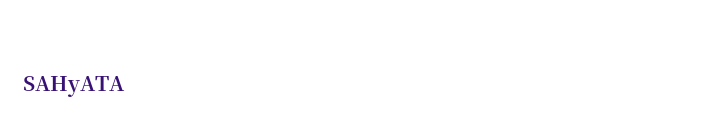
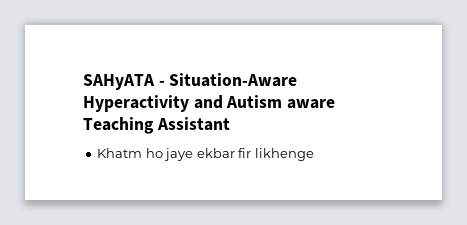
(125, 86) none -> [158,73,298,87] [83,95,336,112] [83,117,230,134] [97,148,314,161] - Situation-Aware Hyperactivity and Autism aware Teaching Assistant // Khatm ho jaye ekbar fir likhenge

